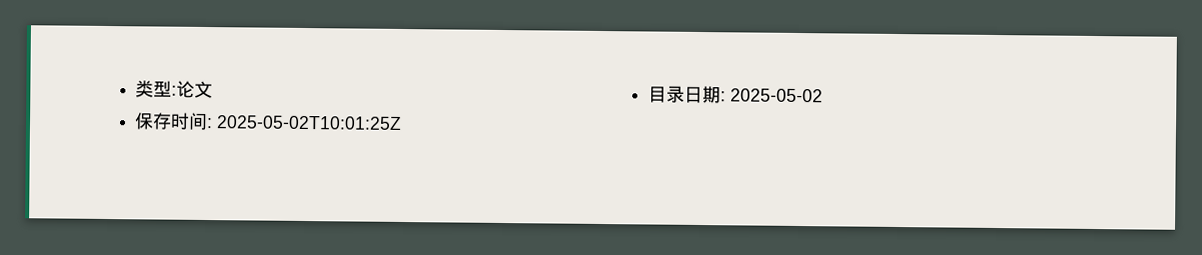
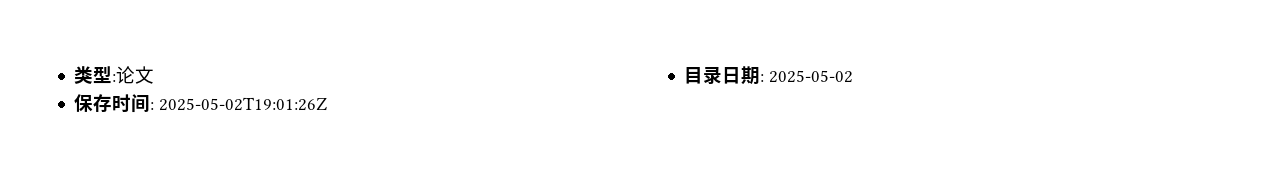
[216,115,403,130] 2025-05-02T10:01:25Z -> [159,97,328,111] 2025-05-02T19:01:26Z

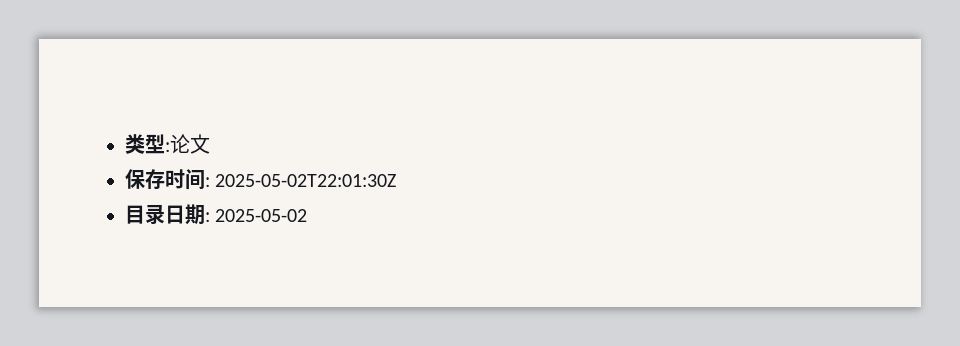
[159,97,328,111] 2025-05-02T19:01:26Z -> [215,174,397,187] 2025-05-02T22:01:30Z

